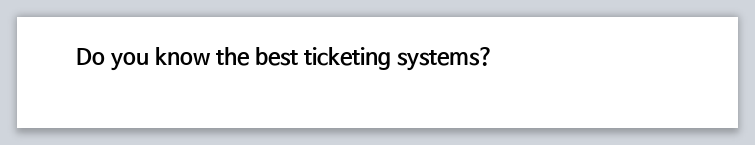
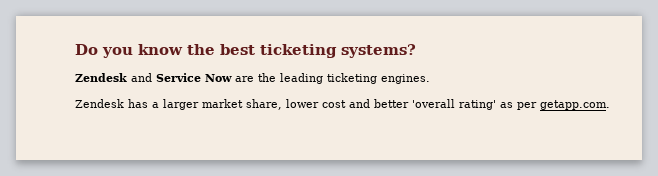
(494, 59) none -> [75,73,430,84] [75,99,610,110] // Zendesk and Service Now are the leading ticketing engines. // Zendesk has a larger market share, lower cost and better 'overall rating' as per getapp.com.

